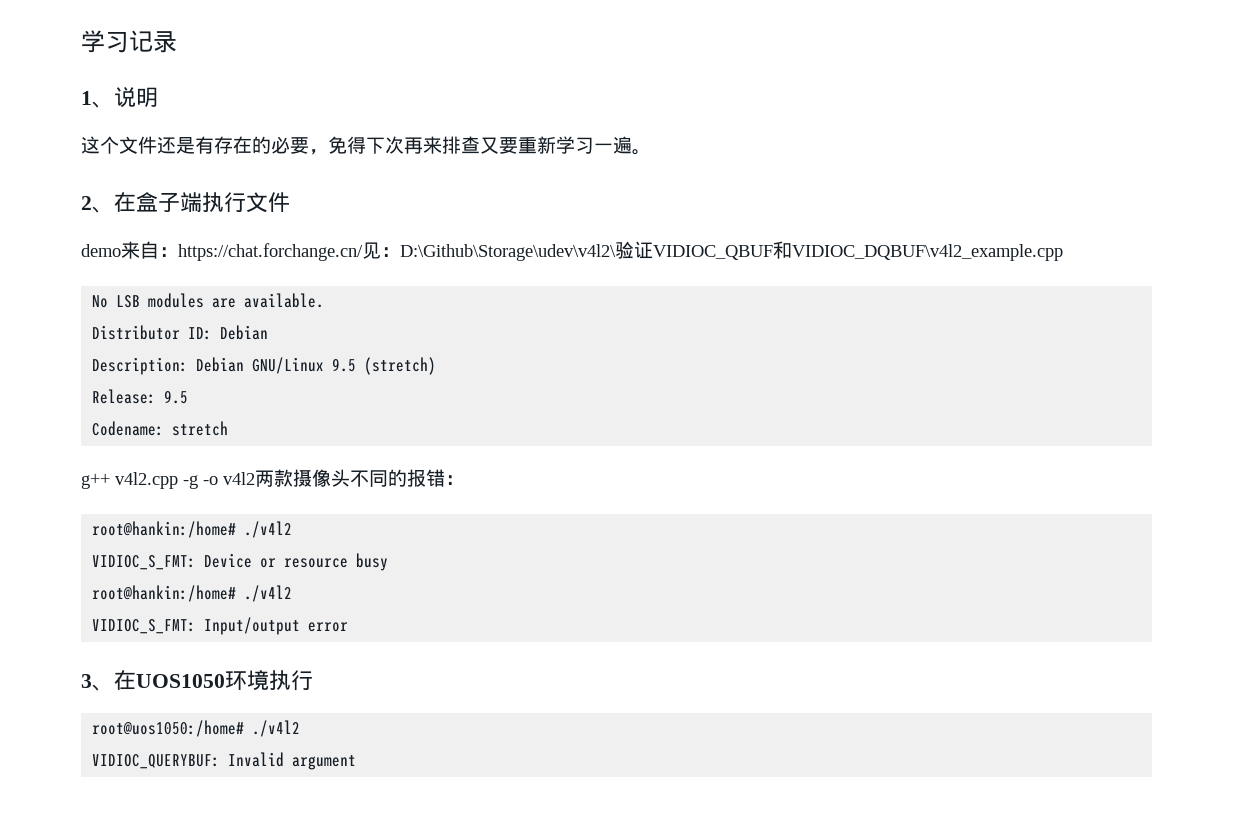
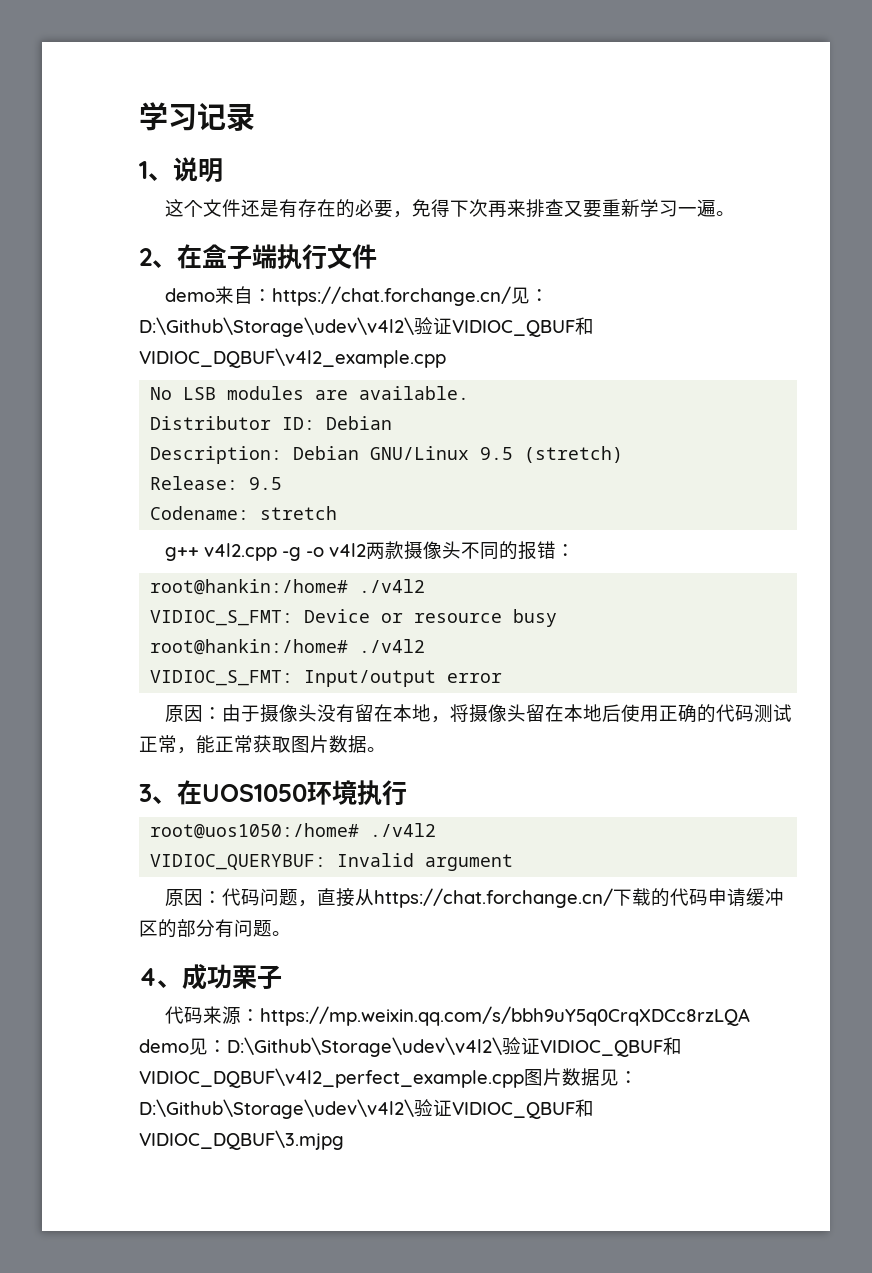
(349, 627) none -> [164,704,792,723] [139,735,386,754] // 原因：由于摄像头没有留在本地，将摄像头留在本地后使用正确的代码测试正常，能正常获取图片数据。
(357, 762) none -> [164,888,784,908] [139,919,291,938] [139,964,282,990] [164,1006,750,1026] [139,1037,682,1057] [139,1068,638,1088] [139,1099,594,1119] [139,1130,344,1150] // 原因：代码问题，直接从https://chat.forchange.cn/下载的代码申请缓冲区的部分有问题。 // 4、成功栗子 // 代码来源：https://mp.weixin.qq.com/s/bbh9uY5q0CrqXDCc8rzLQA demo见：D:\Github\Storage\udev\v4l2\验证VIDIOC_QBUF和VIDIOC_DQBUF\v4l2_perfect_example.cpp图片数据见：D:\Github\Storage\udev\v4l2\验证VIDIOC_QBUF和VIDIOC_DQBUF\3.mjpg

